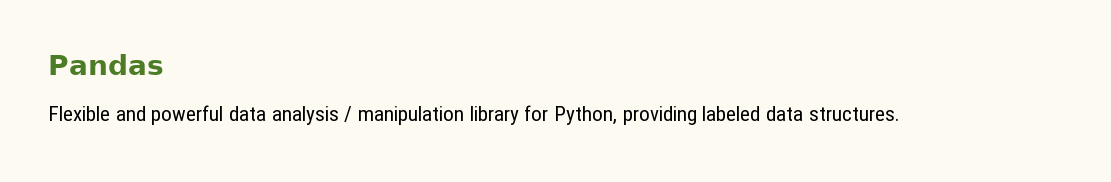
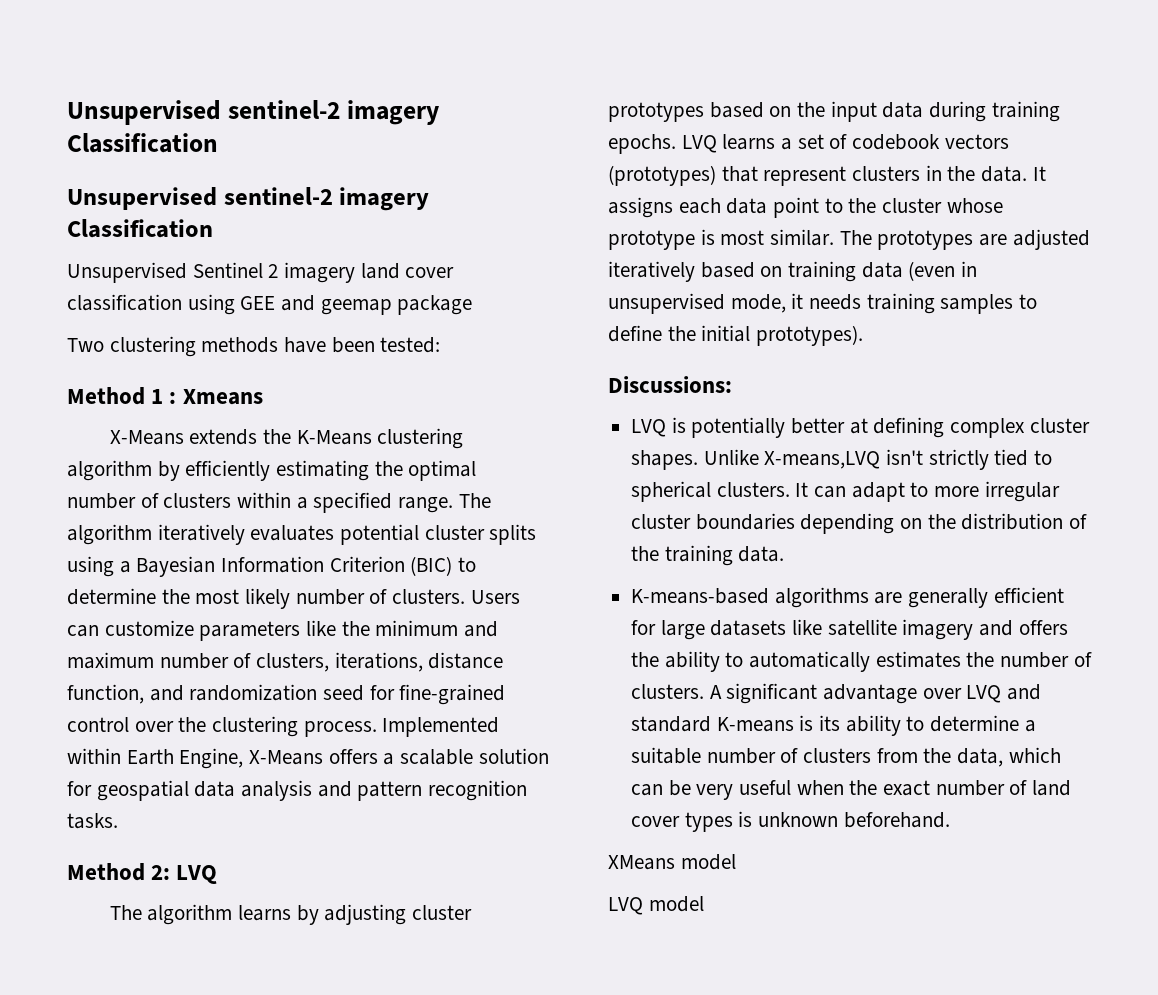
[48,54,164,75] [48,105,900,125] Pandas // Flexible and powerful data analysis / manipulation library for Python, providing labeled data structures. -> [67,100,439,125] [67,133,218,153] [67,187,430,211] [67,219,213,238] [67,262,455,283] [67,294,473,315] [67,336,441,357] [67,387,263,405] [109,428,464,449] [67,460,477,481] [67,492,491,513] [67,524,537,545] [67,556,477,577] [67,588,520,609] [67,620,499,641] [67,652,504,672] [67,684,506,705] [67,716,500,737] [67,748,549,769] [67,780,528,801] [67,813,118,829] [67,863,218,884] [109,904,473,925] [608,101,1060,122] [608,134,1009,154] [608,165,1046,186] [608,197,1003,218] [608,229,1090,250] [608,261,978,282] [608,293,1038,314] [608,325,864,346] [608,376,732,393] [631,417,1090,438] [631,449,1053,470] [631,481,1060,502] [631,513,1088,534] [631,545,785,566] [631,587,1064,608] [631,619,1068,640] [631,651,1092,672] [631,683,1042,704] [631,715,1036,736] [631,747,1061,767] [631,780,1072,800] [631,811,950,832] [608,854,736,870] [608,896,704,915] Unsupervised sentinel-2 imagery Classification // Unsupervised sentinel-2 imagery Classification // Unsupervised Sentinel 2 imagery land cover classification using GEE and geemap package // Two clustering methods have been tested: // Method 1 : Xmeans // X-Means extends the K-Means clustering algorithm by efficiently estimating the optimal number of clusters within a specified range. The algorithm iteratively evaluates potential cluster splits using a Bayesian Information Criterion (BIC) to determine the most likely number of clusters. Users can customize parameters like the minimum and maximum number of clusters, iterations, distance function, and randomization seed for fine-grained control over the clustering process. Implemented within Earth Engine, X-Means offers a scalable solution for geospatial data analysis and pattern recognition tasks. // Method 2: LVQ // The algorithm learns by adjusting cluster prototypes based on the input data during training epochs. LVQ learns a set of codebook vectors (prototypes) that represent clusters in the data. It assigns each data point to the cluster whose prototype is most similar. The prototypes are adjusted iteratively based on training data (even in unsupervised mode, it needs training samples to define the initial prototypes). // Discussions: // LVQ is potentially better at defining complex cluster shapes. Unlike X-means,LVQ isn't strictly tied to spherical clusters. It can adapt to more irregular cluster boundaries depending on the distribution of the training data. // K-means-based algorithms are generally efficient for large datasets like satellite imagery and offers the ability to automatically estimates the number of clusters. A significant advantage over LVQ and standard K-means is its ability to determine a suitable number of clusters from the data, which can be very useful when the exact number of land cover types is unknown beforehand. // XMeans model // LVQ model

